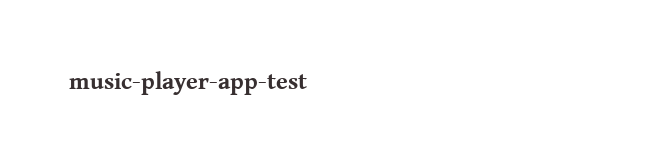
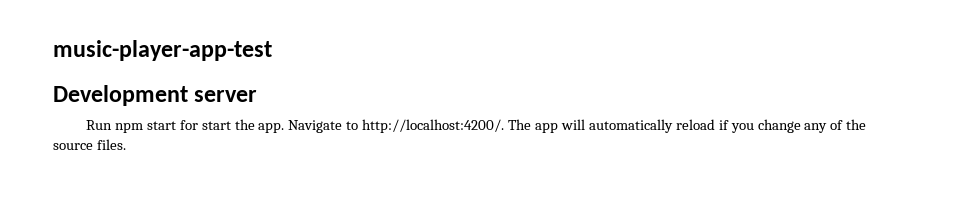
(307, 83) none -> [53,85,258,106] [85,119,867,133] [53,139,126,150] // Development server // Run npm start for start the app. Navigate to http://localhost:4200/. The app will automatically reload if you change any of the source files.

